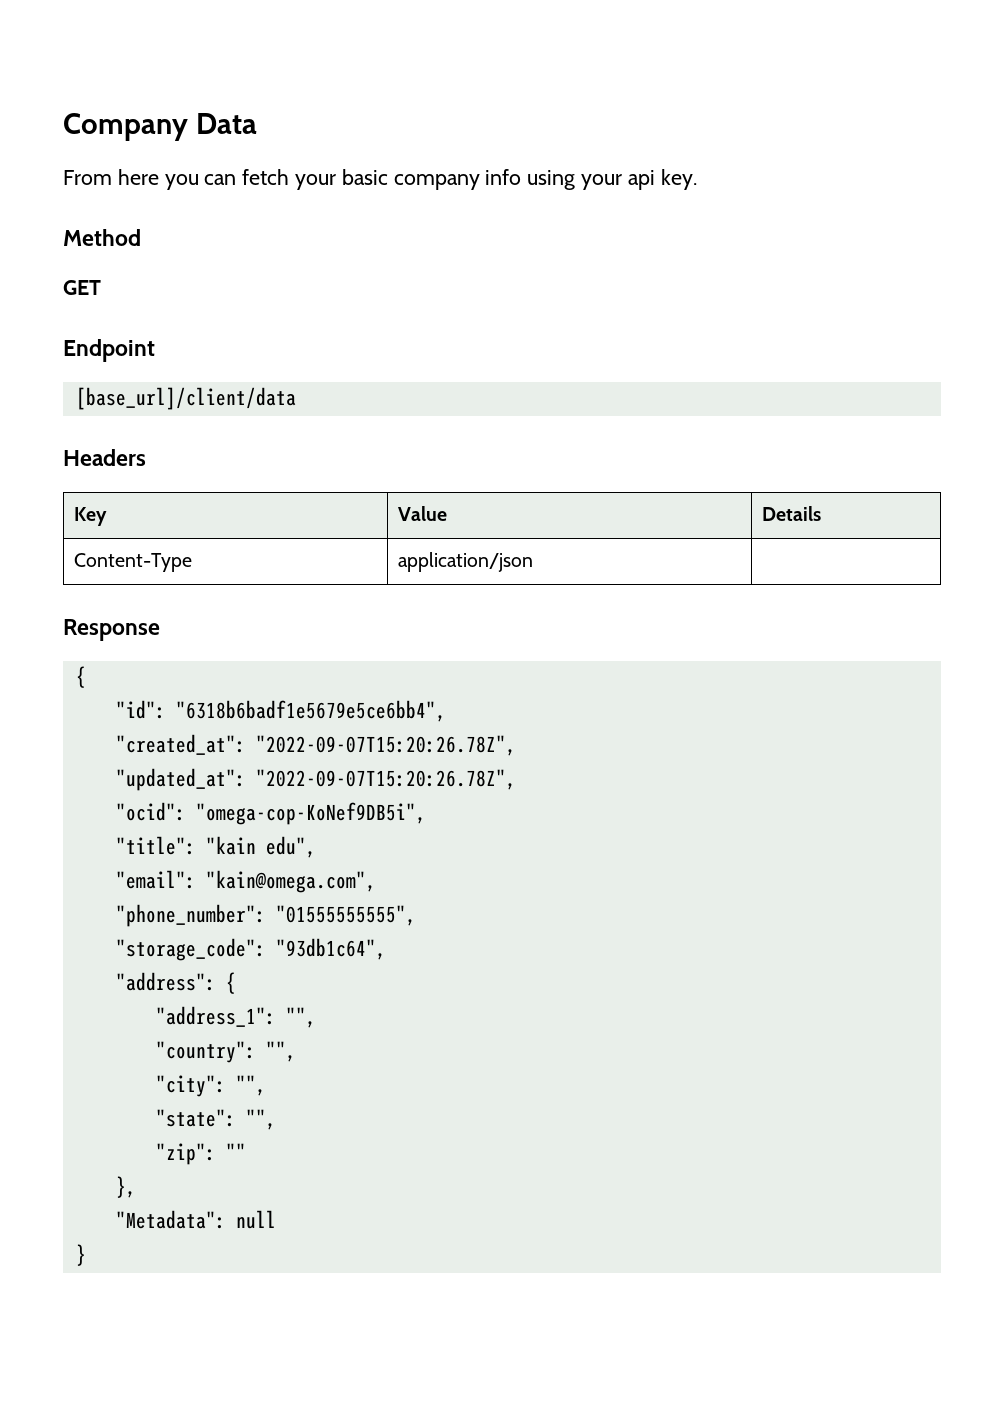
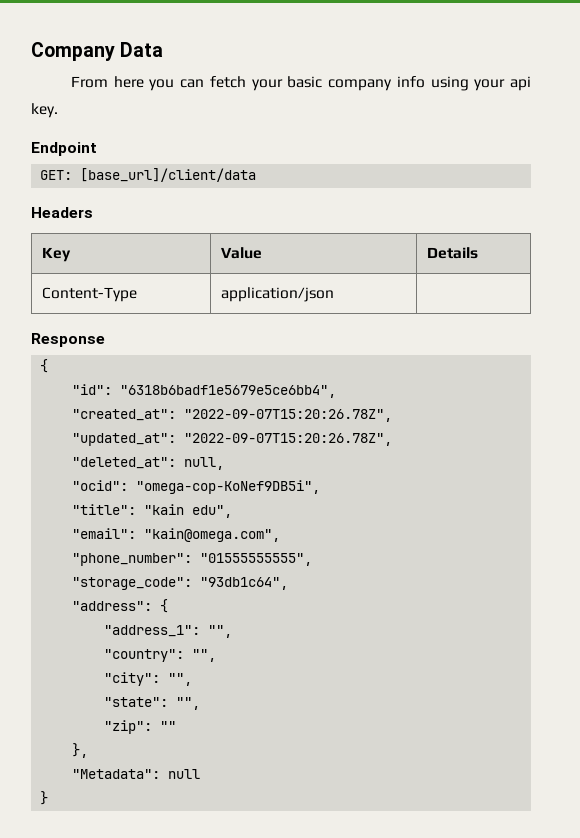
[63,229,141,246] [63,280,101,295] // Method // GET -> (58, 110) none
(155, 350) none -> [40,170,73,180] GET:
(516, 779) none -> [72,457,225,470] // "deleted_at": null,

